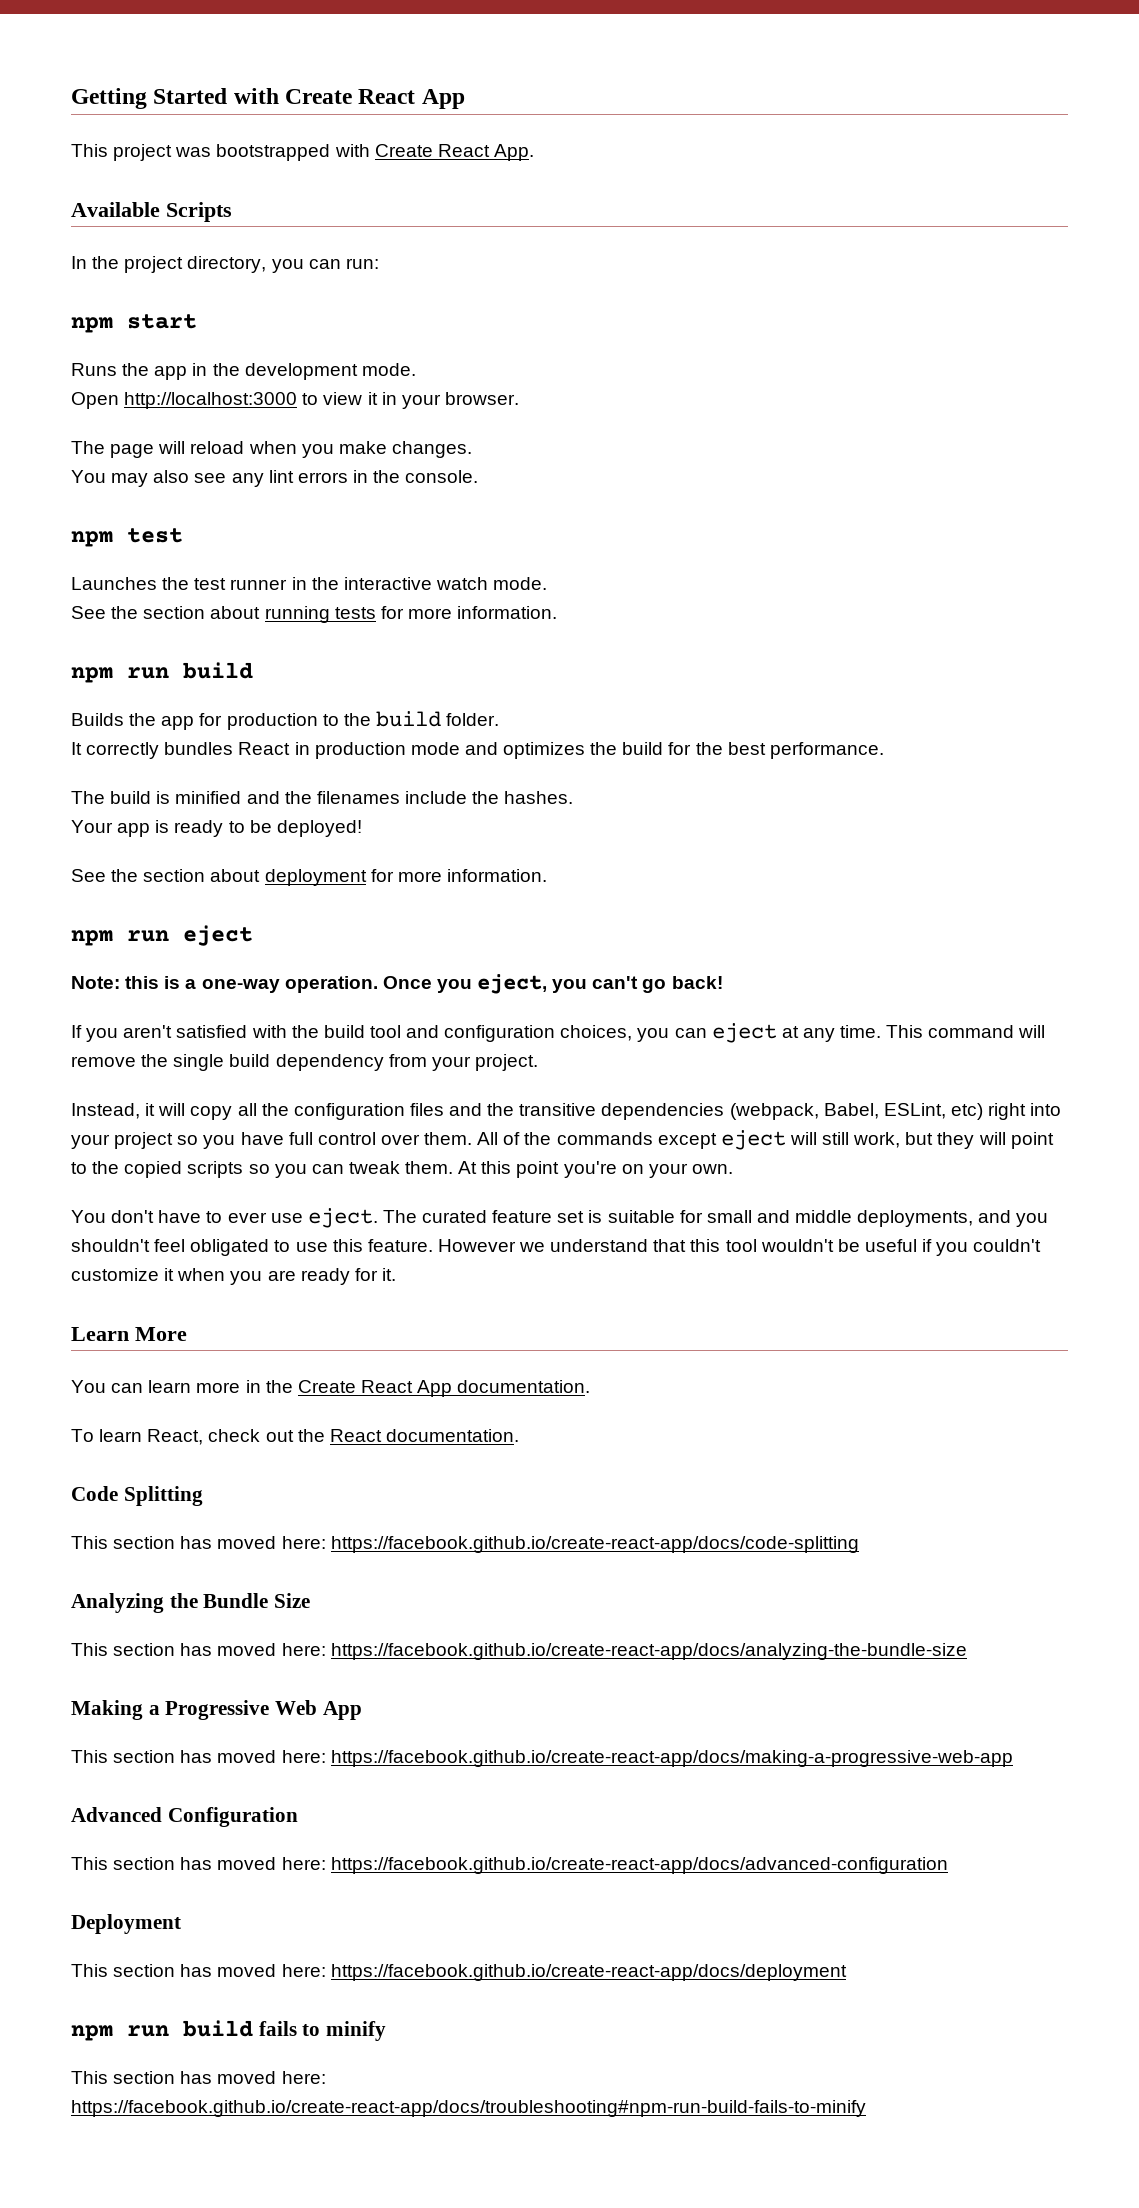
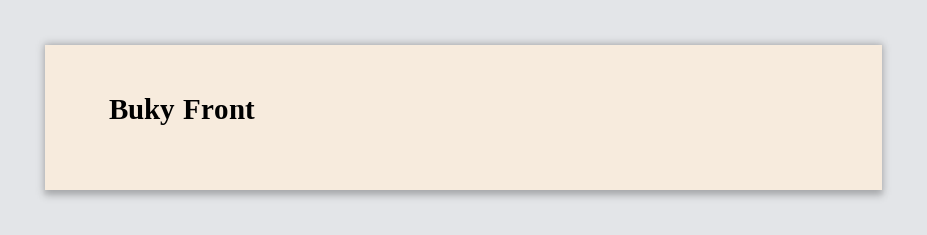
[71,88,465,109] [71,144,534,161] [71,202,232,222] [71,256,379,273] [71,314,197,333] [71,363,416,380] [71,392,519,409] [71,441,472,458] [71,470,479,487] [71,528,183,547] [71,577,548,590] [71,606,558,623] [71,662,253,683] [71,711,500,730] [71,742,884,759] [71,791,574,804] [71,820,362,837] [71,869,547,886] [71,925,253,946] [71,974,723,994] [71,1023,1046,1043] [71,1054,538,1071] [71,1103,1062,1120] [71,1130,1054,1150] [71,1161,733,1178] [71,1208,1049,1228] [71,1239,1042,1256] [71,1268,396,1285] [71,1327,187,1341] [71,1380,591,1397] [71,1429,519,1445] [71,1486,203,1506] [71,1536,859,1553] [71,1593,311,1613] [71,1643,967,1660] [71,1700,362,1720] [71,1750,1013,1767] [71,1807,298,1827] [71,1857,948,1874] [71,1914,181,1934] [71,1964,847,1981] [71,2020,387,2041] [71,2071,326,2084] [71,2100,866,2117] Getting Started with Create React App // This project was bootstrapped with Create React App. // Available Scripts // In the project directory, you can run: // npm start // Runs the app in the development mode. // Open http://localhost:3000 to view it in your browser. // The page will reload when you make changes. // You may also see any lint errors in the console. // npm test // Launches the test runner in the interactive watch mode. // See the section about running tests for more information. // npm run build // Builds the app for production to the build folder. // It correctly bundles React in production mode and optimizes the build for the best performance. // The build is minified and the filenames include the hashes. // Your app is ready to be deployed! // See the section about deployment for more information. // npm run eject // Note: this is a one-way operation. Once you eject, you can't go back! // If you aren't satisfied with the build tool and configuration choices, you can eject at any time. This command will remove the single build dependency from your project. // Instead, it will copy all the configuration files and the transitive dependencies (webpack, Babel, ESLint, etc) right into your project so you have full control over them. All of the commands except eject will still work, but they will point to the copied scripts so you can tweak them. At this point you're on your own. // You don't have to ever use eject. The curated feature set is suitable for small and middle deployments, and you shouldn't feel obligated to use this feature. However we understand that this tool wouldn't be useful if you couldn't customize it when you are ready for it. // Learn More // You can learn more in the Create React App documentation. // To learn React, check out the React documentation. // Code Splitting // This section has moved here: https://facebook.github.io/create-react-app/docs/code-splitting // Analyzing the Bundle Size // This section has moved here: https://facebook.github.io/create-react-app/docs/analyzing-the-bundle-size // Making a Progressive Web App // This section has moved here: https://facebook.github.io/create-react-app/docs/making-a-progressive-web-app // Advanced Configuration // This section has moved here: https://facebook.github.io/create-react-app/docs/advanced-configuration // Deployment // This section has moved here: https://facebook.github.io/create-react-app/docs/deployment // npm run build fails to minify // This section has moved here: https://facebook.github.io/create-react-app/docs/troubleshooting#npm-run-build-fails-to-minify -> [109,98,255,125] Buky Front

